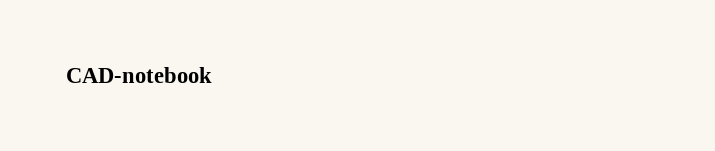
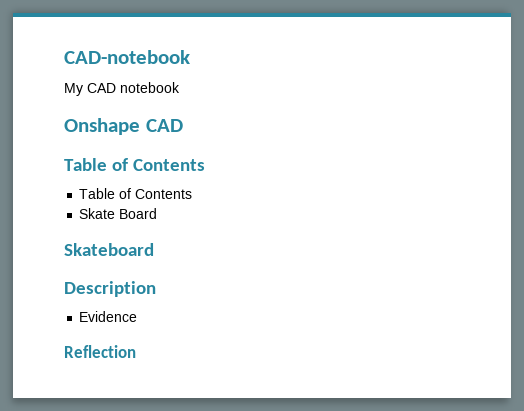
(212, 75) none -> [64,82,180,96] [64,118,183,135] [64,158,205,171] [79,188,193,199] [79,208,158,219] [64,243,154,256] [64,281,156,297] [79,311,138,322] [64,345,136,358] // My CAD notebook // Onshape CAD // Table of Contents // Table of Contents // Skate Board // Skateboard // Description // Evidence // Reflection

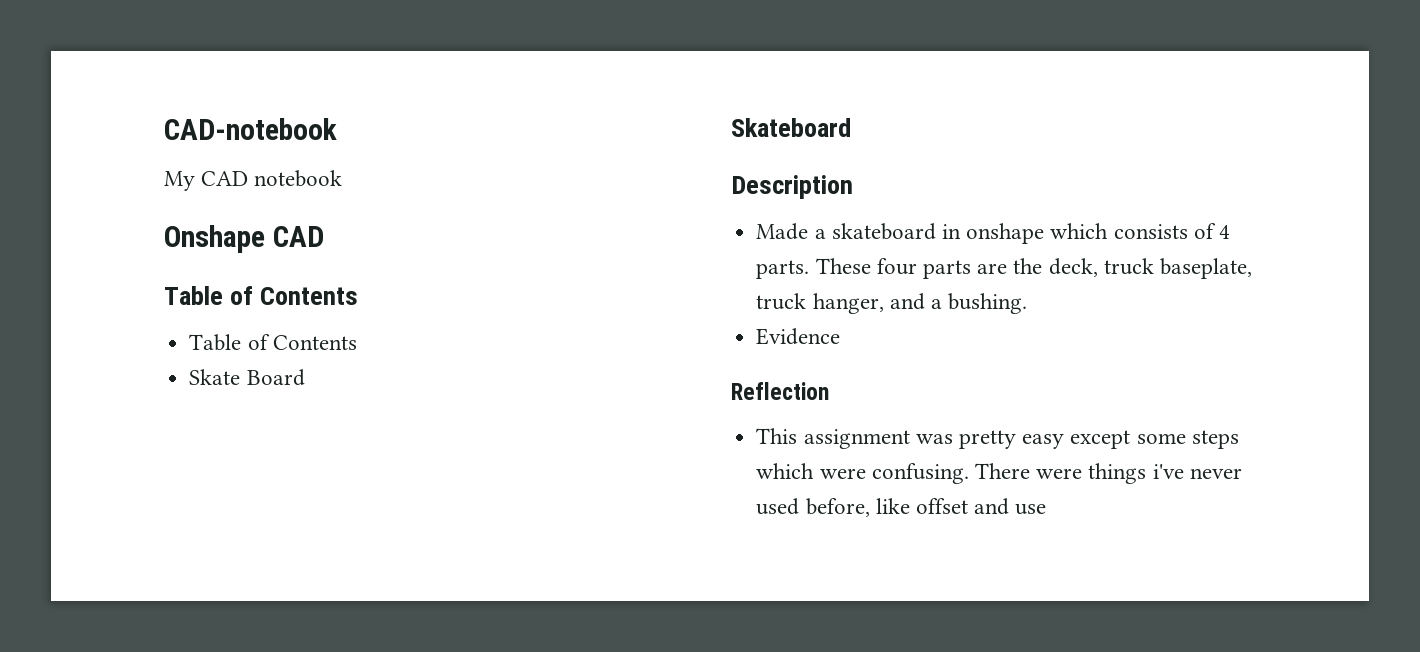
[79,311,138,322] [64,345,136,358] Evidence // Reflection -> [756,223,1230,244] [756,258,1252,279] [756,293,1028,314] [756,328,841,345] [731,382,829,400] [756,428,1239,449] [756,463,1242,484] [756,498,1047,517] Made a skateboard in onshape which consists of 4 parts. These four parts are the deck, truck baseplate, truck hanger, and a bushing. // Evidence // Reflection // This assignment was pretty easy except some steps which were confusing. There were things i've never used before, like offset and use

